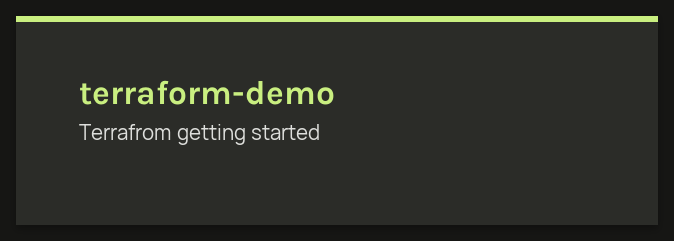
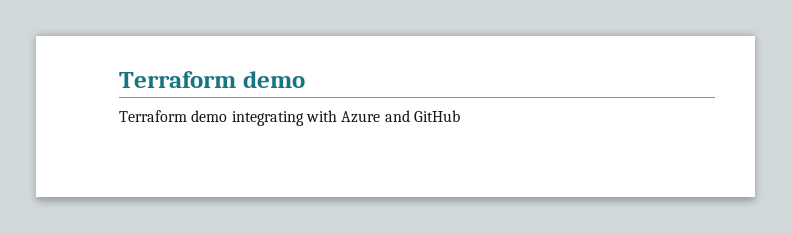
[79,80,335,105] [79,124,321,145] terraform-demo // Terrafrom getting started -> [119,71,305,88] [119,110,460,126] Terraform demo // Terraform demo integrating with Azure and GitHub

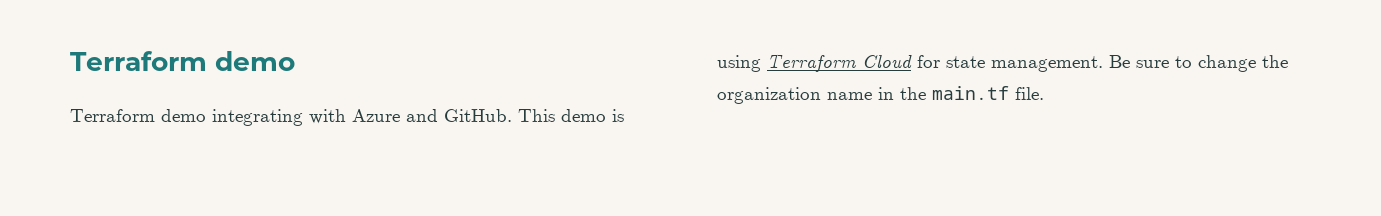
[413,110,460,122] GitHub -> [444,109,624,122] [717,54,1288,72] [717,86,1044,104] GitHub. This demo is using Terraform Cloud for state management. Be sure to change the organization name in the main.tf file.

